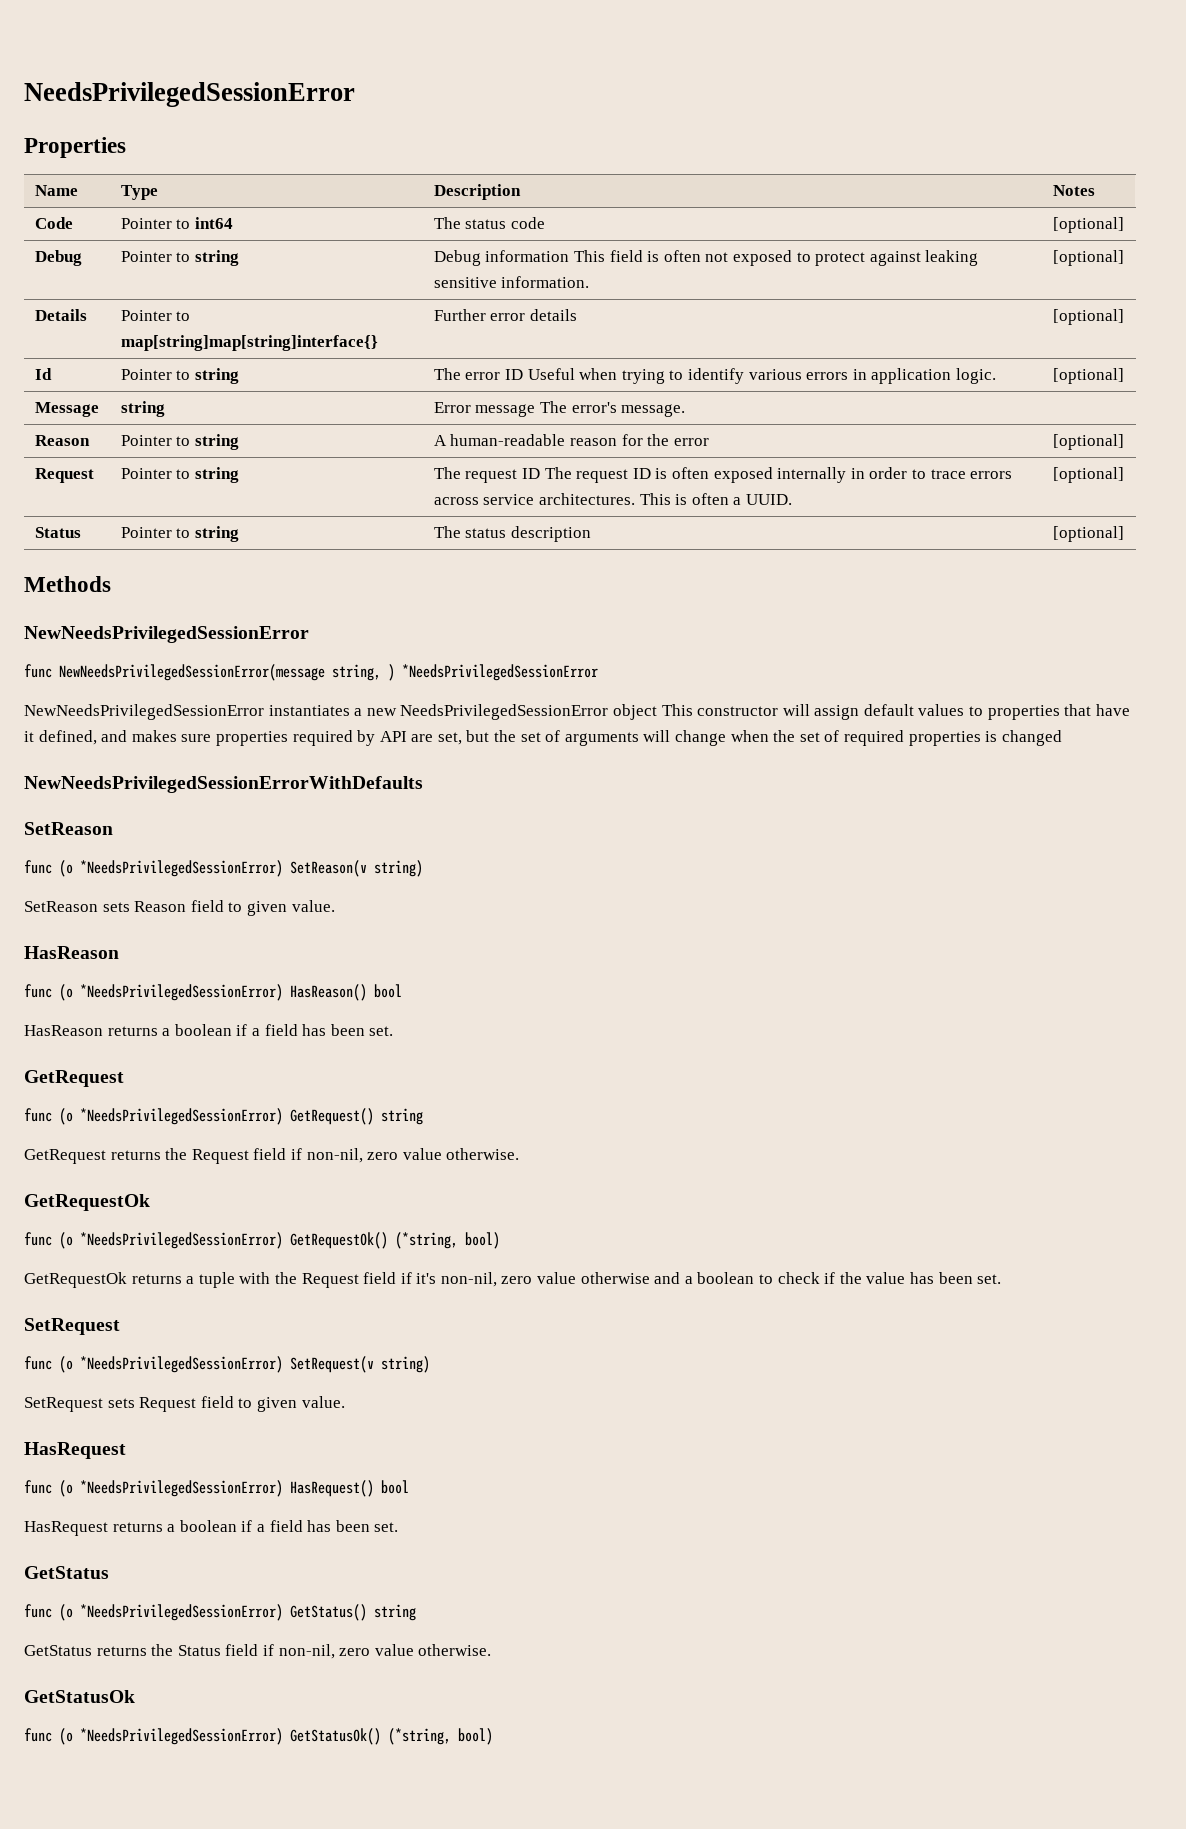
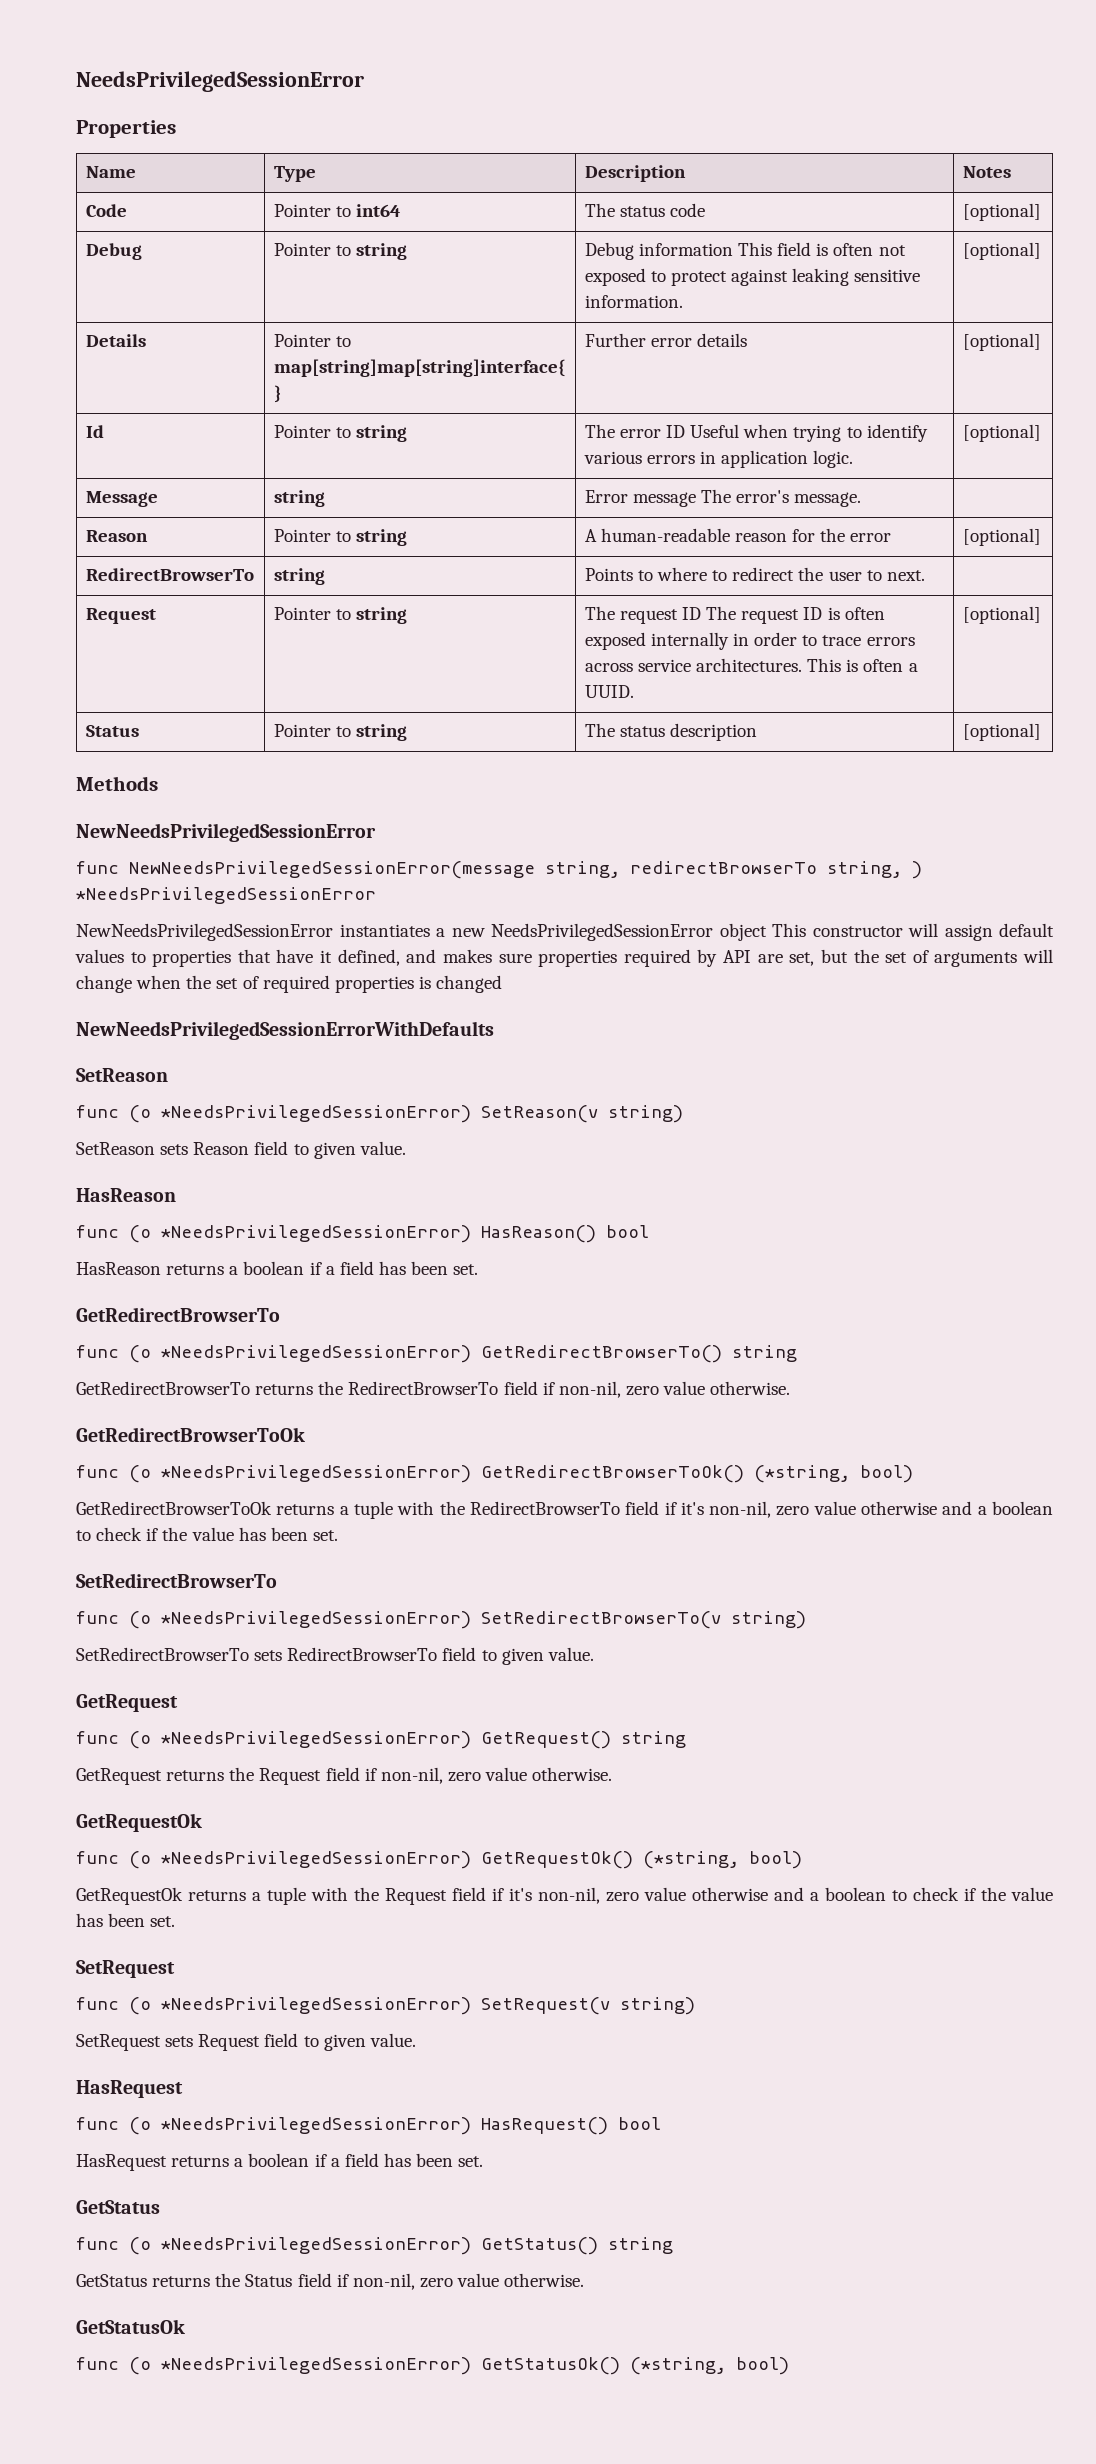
(1124, 442) none -> [85,568,254,581] [273,568,325,585] [584,567,925,581] // RedirectBrowserTo | string | Points to where to redirect the user to next. |
(381, 672) none -> [630,861,902,878] redirectBrowserTo string,
(394, 1031) none -> [76,1307,280,1322] [76,1345,797,1363] [76,1381,791,1398] [76,1427,305,1442] [76,1465,913,1483] [76,1501,1053,1519] [76,1527,338,1541] [76,1573,277,1588] [76,1611,806,1629] [76,1647,594,1665] // GetRedirectBrowserTo // func (o *NeedsPrivilegedSessionError) GetRedirectBrowserTo() string // GetRedirectBrowserTo returns the RedirectBrowserTo field if non-nil, zero value otherwise. // GetRedirectBrowserToOk // func (o *NeedsPrivilegedSessionError) GetRedirectBrowserToOk() (*string, bool) // GetRedirectBrowserToOk returns a tuple with the RedirectBrowserTo field if it's non-nil, zero value otherwise and a boolean to check if the value has been set. // SetRedirectBrowserTo // func (o *NeedsPrivilegedSessionError) SetRedirectBrowserTo(v string) // SetRedirectBrowserTo sets RedirectBrowserTo field to given value.

